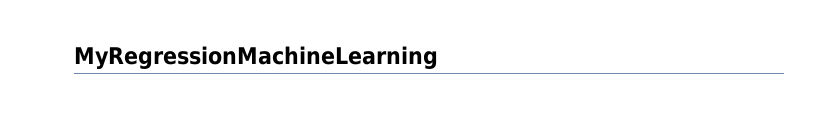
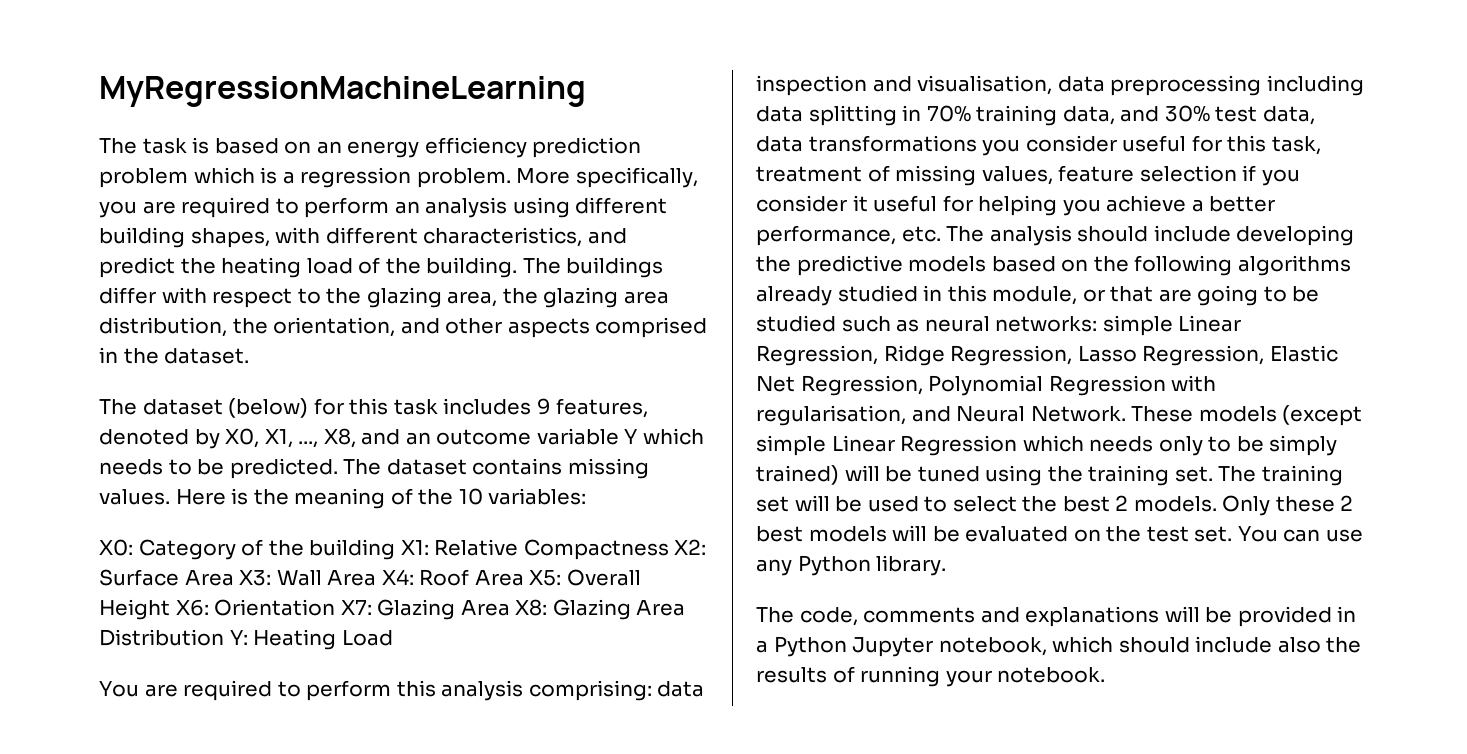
(438, 57) none -> [99,137,642,158] [99,167,698,188] [99,197,668,218] [99,227,627,248] [99,257,664,278] [99,287,669,308] [99,317,708,338] [99,347,250,364] [99,398,649,418] [99,428,704,449] [99,458,649,479] [99,488,587,509] [99,539,707,560] [99,569,641,586] [99,599,686,620] [99,629,393,650] [99,680,705,701] [756,75,1364,96] [756,105,1315,126] [756,135,1321,156] [756,165,1300,186] [756,195,1276,216] [756,225,1355,246] [756,255,1351,276] [756,285,1320,306] [756,315,1242,336] [756,345,1338,366] [756,375,1217,396] [756,405,1363,426] [756,435,1338,456] [756,465,1343,486] [756,495,1354,516] [756,525,1363,542] [756,555,947,576] [756,606,1357,627] [756,636,1362,657] [756,666,1106,687] // The task is based on an energy efficiency prediction problem which is a regression problem. More specifically, you are required to perform an analysis using different building shapes, with different characteristics, and predict the heating load of the building. The buildings differ with respect to the glazing area, the glazing area distribution, the orientation, and other aspects comprised in the dataset. // The dataset (below) for this task includes 9 features, denoted by X0, X1, ..., X8, and an outcome variable Y which needs to be predicted. The dataset contains missing values. Here is the meaning of the 10 variables: // X0: Category of the building X1: Relative Compactness X2: Surface Area X3: Wall Area X4: Roof Area X5: Overall Height X6: Orientation X7: Glazing Area X8: Glazing Area Distribution Y: Heating Load // You are required to perform this analysis comprising: data inspection and visualisation, data preprocessing including data splitting in 70% training data, and 30% test data, data transformations you consider useful for this task, treatment of missing values, feature selection if you consider it useful for helping you achieve a better performance, etc. The analysis should include developing the predictive models based on the following algorithms already studied in this module, or that are going to be studied such as neural networks: simple Linear Regression, Ridge Regression, Lasso Regression, Elastic Net Regression, Polynomial Regression with regularisation, and Neural Network. These models (except simple Linear Regression which needs only to be simply trained) will be tuned using the training set. The training set will be used to select the best 2 models. Only these 2 best models will be evaluated on the test set. You can use any Python library. // The code, comments and explanations will be provided in a Python Jupyter notebook, which should include also the results of running your notebook.

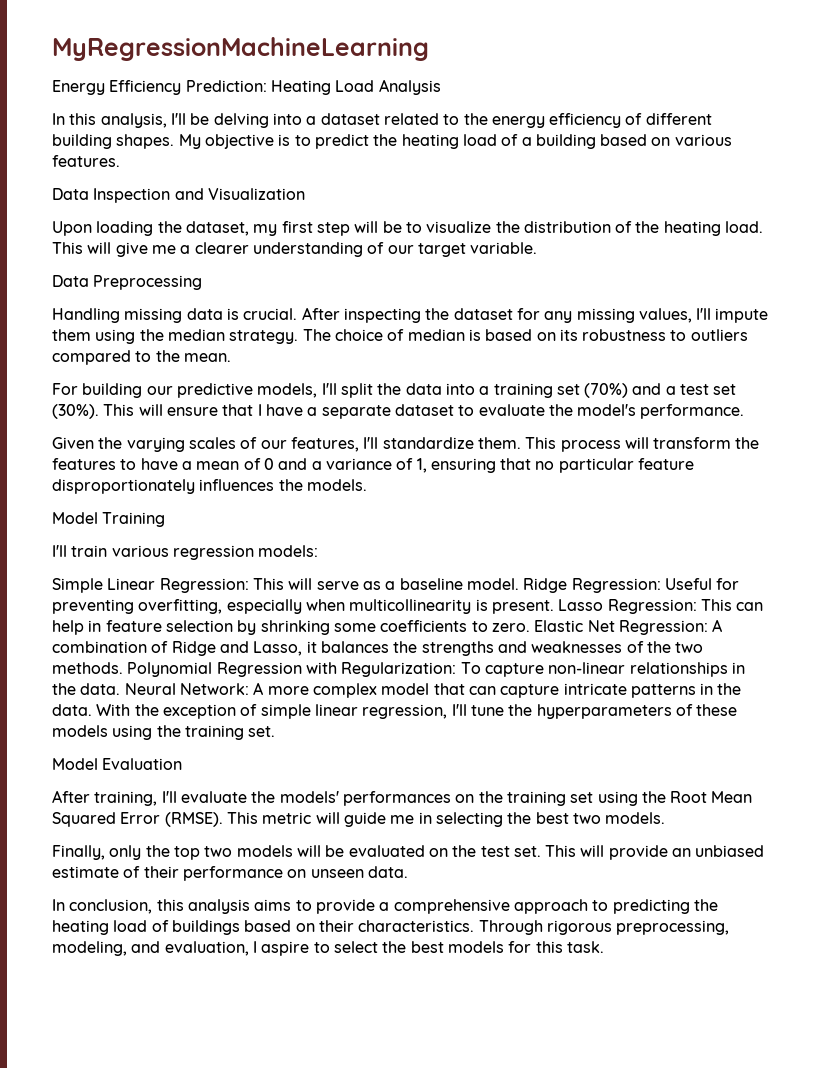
[99,137,642,158] [99,167,698,188] [99,197,668,218] [99,227,627,248] The task is based on an energy efficiency prediction problem which is a regression problem. More specifically, you are required to perform an analysis using different building shapes, with different characteristics, and -> [52,79,441,95] [52,113,712,128] [52,134,311,149] Energy Efficiency Prediction: Heating Load Analysis // In this analysis, I'll be delving into a dataset related to the energy efficiency of different building shapes. My objective is to
[385,257,664,278] [99,287,669,308] [99,317,708,338] [99,347,250,364] [99,398,649,418] [99,428,704,449] [99,458,649,479] [99,488,587,509] [99,539,707,560] [99,569,641,586] [99,599,686,620] [99,629,393,650] [99,680,705,701] [756,75,1364,96] [756,105,1315,126] [756,135,1321,156] [756,165,1300,186] [756,195,1276,216] [756,225,1355,246] [756,255,1351,276] [756,285,1320,306] [756,315,1242,336] [756,345,1338,366] [756,375,1217,396] [756,405,1363,426] [756,435,1338,456] [756,465,1343,486] [756,495,1354,516] [756,526,803,542] the building. The buildings differ with respect to the glazing area, the glazing area distribution, the orientation, and other aspects comprised in the dataset. // The dataset (below) for this task includes 9 features, denoted by X0, X1, ..., X8, and an outcome variable Y which needs to be predicted. The dataset contains missing values. Here is the meaning of the 10 variables: // X0: Category of the building X1: Relative Compactness X2: Surface Area X3: Wall Area X4: Roof Area X5: Overall Height X6: Orientation X7: Glazing Area X8: Glazing Area Distribution Y: Heating Load // You are required to perform this analysis comprising: data inspection and visualisation, data preprocessing including data splitting in 70% training data, and 30% test data, data transformations you consider useful for this task, treatment of missing values, feature selection if you consider it useful for helping you achieve a better performance, etc. The analysis should include developing the predictive models based on the following algorithms already studied in this module, or that are going to be studied such as neural networks: simple Linear Regression, Ridge Regression, Lasso Regression, Elastic Net Regression, Polynomial Regression with regularisation, and Neural Network. These models (except simple Linear Regression which needs only to be simply trained) will be tuned using the training set. The training set will be used to select the best 2 models. Only these 2 best -> [521,134,732,149] [52,155,120,167] [52,188,305,203] [52,221,764,236] [52,242,538,257] [52,275,203,290] [52,307,769,323] [52,329,748,344] [52,350,231,365] [52,383,737,398] [52,404,745,419] [52,437,760,452] [52,458,695,473] [52,479,367,494] [52,512,166,527] [52,545,319,560] [52,578,740,593] [52,599,764,614] [52,619,723,635] [52,641,704,656] [52,662,745,677] [52,682,742,698] [52,704,738,719] [52,725,276,740] [52,758,183,770] [52,790,753,806] [52,812,666,827] [52,845,233,860] a building based on various features. // Data Inspection and Visualization // Upon loading the dataset, my first step will be to visualize the distribution of the heating load. This will give me a clearer understanding of our target variable. // Data Preprocessing // Handling missing data is crucial. After inspecting the dataset for any missing values, I'll impute them using the median strategy. The choice of median is based on its robustness to outliers compared to the mean. // For building our predictive models, I'll split the data into a training set (70%) and a test set (30%). This will ensure that I have a separate dataset to evaluate the model's performance. // Given the varying scales of our features, I'll standardize them. This process will transform the features to have a mean of 0 and a variance of 1, ensuring that no particular feature disproportionately influences the models. // Model Training // I'll train various regression models: // Simple Linear Regression: This will serve as a baseline model. Ridge Regression: Useful for preventing overfitting, especially when multicollinearity is present. Lasso Regression: This can help in feature selection by shrinking some coefficients to zero. Elastic Net Regression: A combination of Ridge and Lasso, it balances the strengths and weaknesses of the two methods. Polynomial Regression with Regularization: To capture non-linear relationships in the data. Neural Network: A more complex model that can capture intricate patterns in the data. With the exception of simple linear regression, I'll tune the hyperparameters of these models using the training set. // Model Evaluation // After training, I'll evaluate the models' performances on the training set using the Root Mean Squared Error (RMSE). This metric will guide me in selecting the best two models. // Finally, only the top two
[1237,526,1363,542] [756,555,947,576] [756,606,1357,627] [756,636,1362,657] [756,666,1106,687] You can use any Python library. // The code, comments and explanations will be provided in a Python Jupyter notebook, which should include also the results of running your notebook. -> [545,845,765,860] [52,866,408,881] [52,899,718,914] [52,920,730,935] [52,941,604,956] This will provide an unbiased estimate of their performance on unseen data. // In conclusion, this analysis aims to provide a comprehensive approach to predicting the heating load of buildings based on their characteristics. Through rigorous preprocessing, modeling, and evaluation, I aspire to select the best models for this task.

